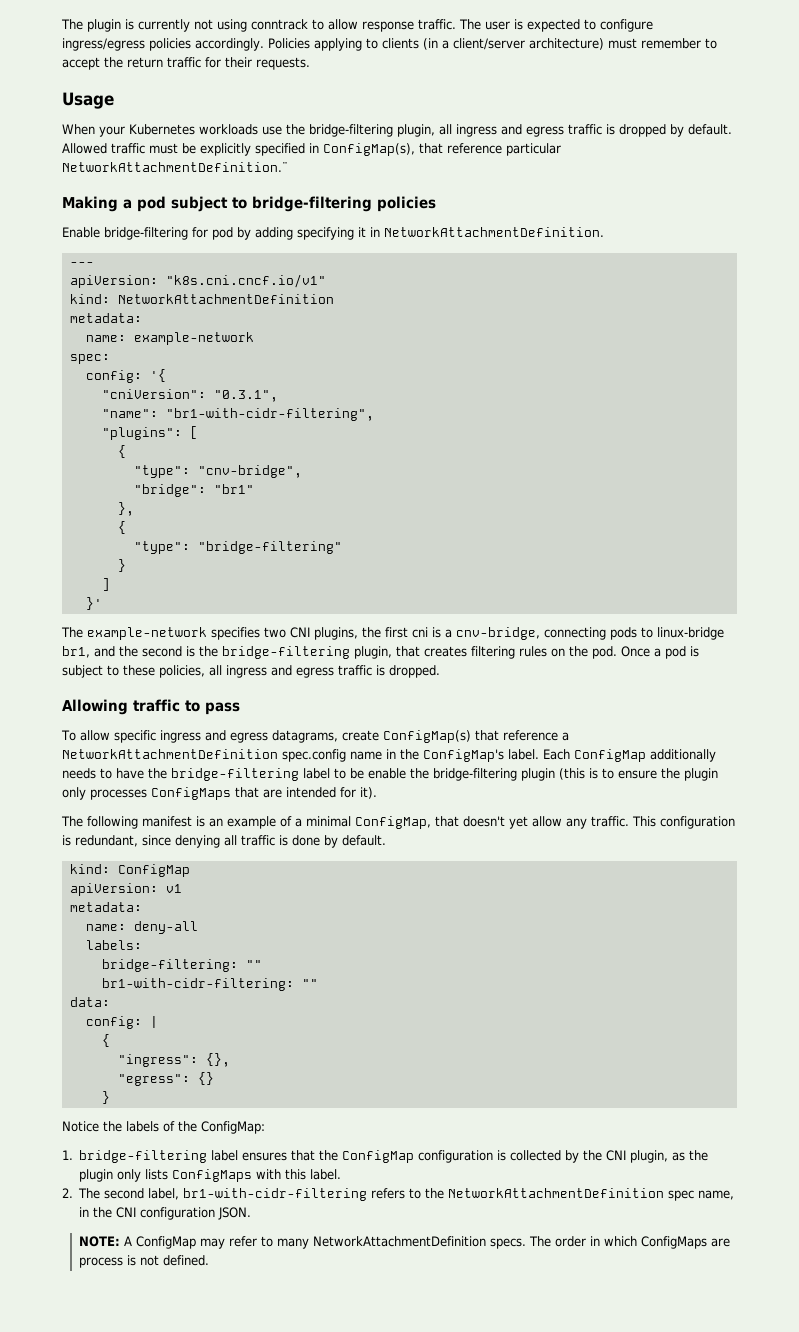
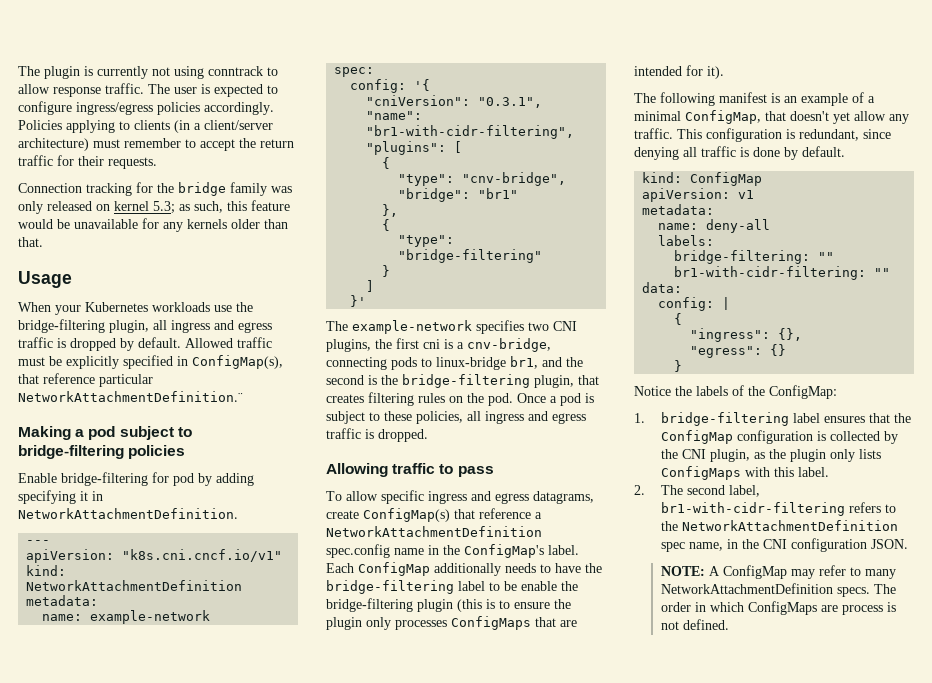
(310, 63) none -> [18,182,292,196] [18,200,290,214] [18,218,288,232] [18,237,43,247] // Connection tracking for the bridge family was only released on kernel 5.3; as such, this feature would be unavailable for any kernels older than that.

